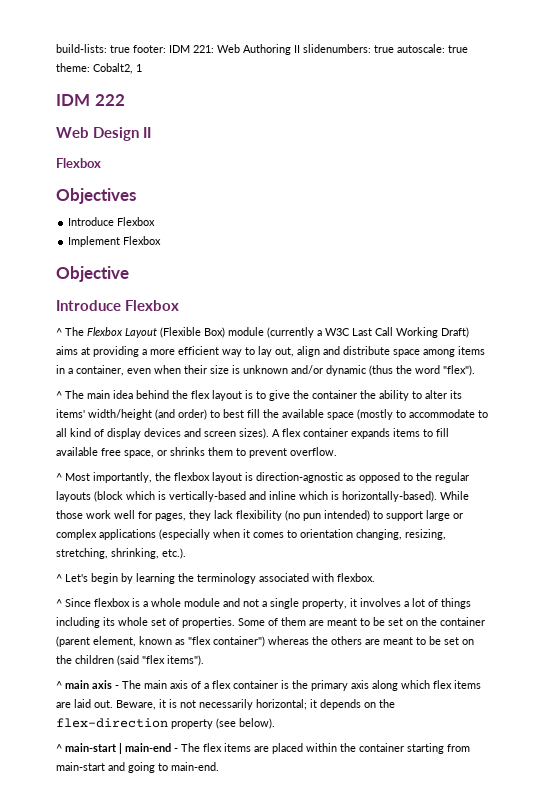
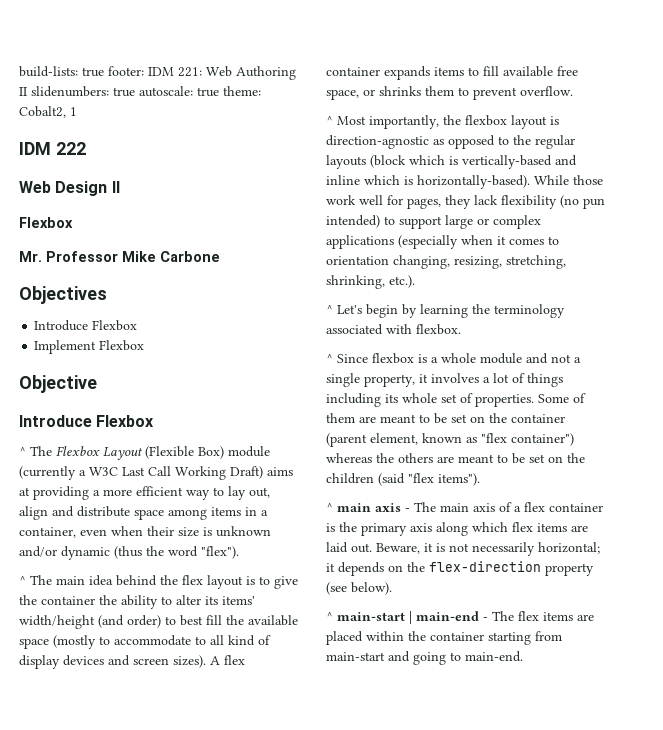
(101, 163) none -> [19,251,220,262] // Mr. Professor Mike Carbone

